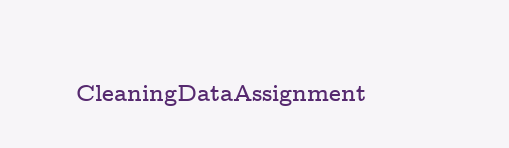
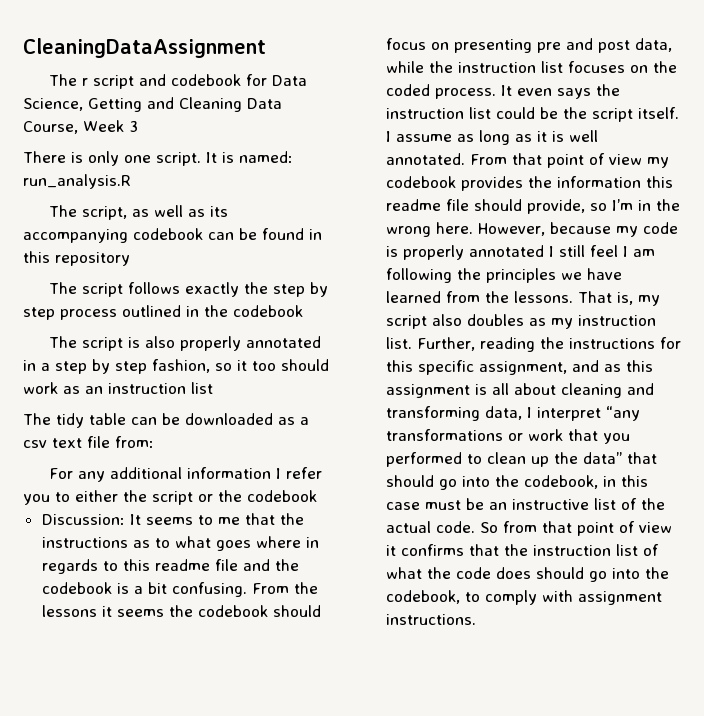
(366, 95) none -> [48,74,307,89] [23,97,282,112] [23,120,138,134] [23,151,293,166] [23,174,131,189] [48,205,228,220] [23,228,322,243] [23,251,130,266] [48,282,328,297] [23,305,303,320] [48,336,321,351] [23,359,329,374] [23,382,213,394] [23,413,309,428] [23,436,154,448] [48,467,322,482] [23,490,317,505] [41,513,304,525] [41,536,319,551] [41,559,299,574] [41,582,318,597] [41,605,321,617] [385,38,672,53] [385,61,677,73] [385,84,620,99] [385,107,679,122] [385,130,598,145] [385,153,669,168] [385,176,673,191] [385,199,680,214] [385,222,678,237] [385,245,655,260] [385,268,622,283] [385,291,660,306] [385,314,656,329] [385,337,681,352] [385,360,653,375] [385,383,654,398] [385,406,640,421] [385,429,630,444] [385,452,657,467] [385,475,648,490] [385,498,665,510] [385,521,672,536] [385,544,659,556] [385,567,669,582] [385,590,662,605] [385,614,476,625] // The r script and codebook for Data Science, Getting and Cleaning Data Course, Week 3 // There is only one script. It is named: run_analysis.R // The script, as well as its accompanying codebook can be found in this repository // The script follows exactly the step by step process outlined in the codebook // The script is also properly annotated in a step by step fashion, so it too should work as an instruction list // The tidy table can be downloaded as a csv text file from: // For any additional information I refer you to either the script or the codebook // Discussion: It seems to me that the instructions as to what goes where in regards to this readme file and the codebook is a bit confusing. From the lessons it seems the codebook should focus on presenting pre and post data, while the instruction list focuses on the coded process. It even says the instruction list could be the script itself. I assume as long as it is well annotated. From that point of view my codebook provides the information this readme file should provide, so I’m in the wrong here. However, because my code is properly annotated I still feel I am following the principles we have learned from the lessons. That is, my script also doubles as my instruction list. Further, reading the instructions for this specific assignment, and as this assignment is all about cleaning and transforming data, I interpret “any transformations or work that you performed to clean up the data” that should go into the codebook, in this case must be an instructive list of the actual code. So from that point of view it confirms that the instruction list of what the code does should go into the codebook, to comply with assignment instructions.

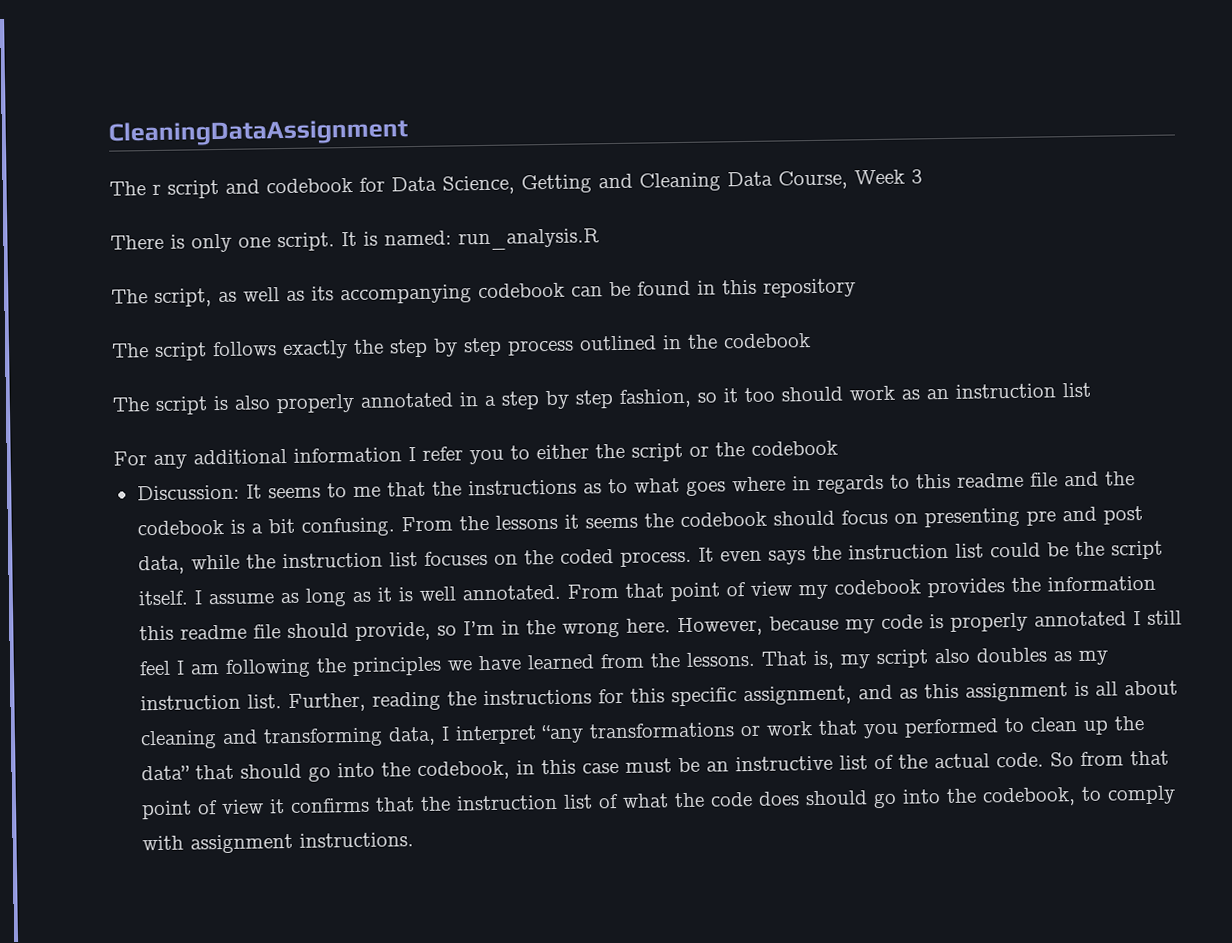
[23,413,309,428] [23,436,154,448] // The tidy table can be downloaded as a csv text file from: -> (1091, 390) none

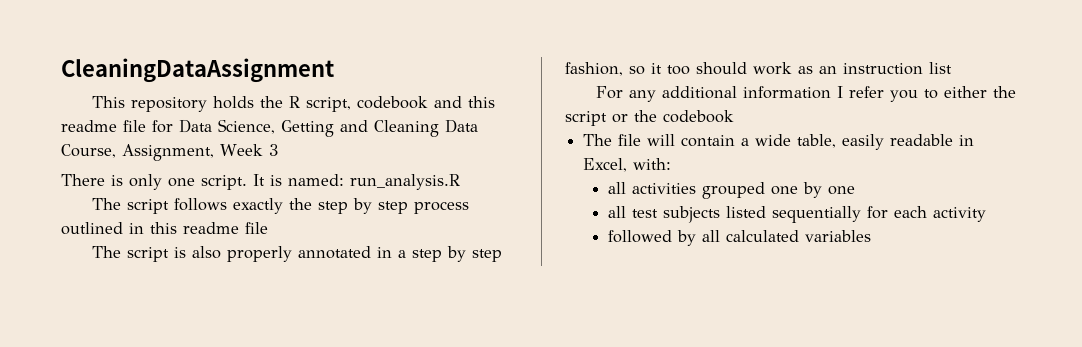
[109,177,353,199] The r script and codebook -> [92,96,496,112] [61,120,146,132] This repository holds the R script, codebook and this readme file
(848, 180) none -> [122,144,214,161] Assignment,
[111,278,856,307] // The script, as well as its accompanying codebook can be found in this repository -> (460, 182) none
[687,333,811,349] the codebook -> [150,222,268,234] this readme file
[136,471,1135,501] [136,506,1143,537] [137,540,1163,575] [137,575,1156,607] [138,610,1182,641] [138,647,1108,678] [139,680,1178,713] [139,716,1144,750] [140,750,1169,782] [140,785,1176,820] [141,832,414,854] Discussion: It seems to me that the instructions as to what goes where in regards to this readme file and the codebook is a bit confusing. From the lessons it seems the codebook should focus on presenting pre and post data, while the instruction list focuses on the coded process. It even says the instruction list could be the script itself. I assume as long as it is well annotated. From that point of view my codebook provides the information this readme file should provide, so I’m in the wrong here. However, because my code is properly annotated I still feel I am following the principles we have learned from the lessons. That is, my script also doubles as my instruction list. Further, reading the instructions for this specific assignment, and as this assignment is all about cleaning and transforming data, I interpret “any transformations or work that you performed to clean up the data” that should go into the codebook, in this case must be an instructive list of the actual code. So from that point of view it confirms that the instruction list of what the code does should go into the codebook, to comply with assignment instructions. -> [583,134,975,150] [583,158,672,172] [607,182,855,199] [607,206,986,223] [607,230,871,246] The file will contain a wide table, easily readable in Excel, with: // all activities grouped one by one // all test subjects listed sequentially for each activity // followed by all calculated variables

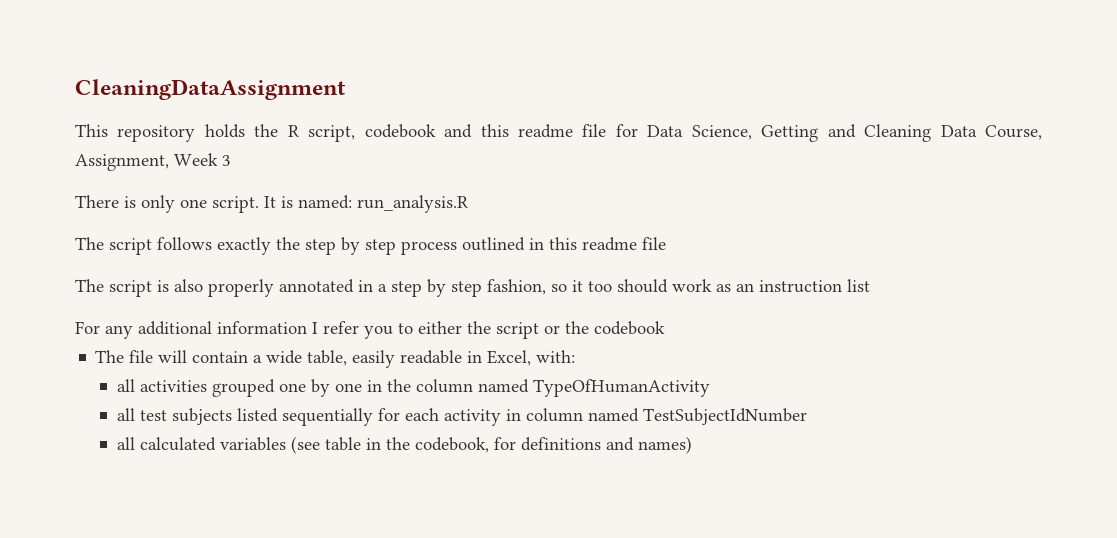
(855, 190) none -> [366,379,710,397] in the column named TypeOfHumanActivity
[607,230,871,246] // followed by all calculated variables -> [505,408,807,425] [116,436,692,454] in column named TestSubjectIdNumber // all calculated variables (see table in the codebook, for definitions and names)

